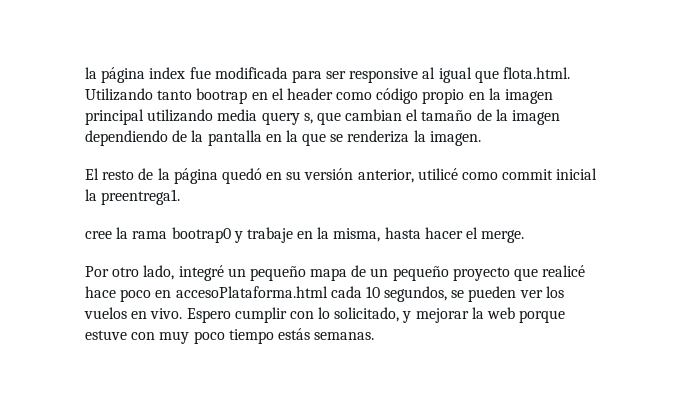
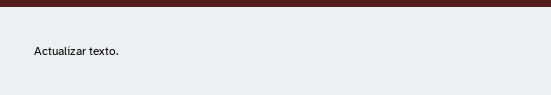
[85,67,571,83] [85,88,554,104] [85,109,561,125] [85,130,481,146] [85,168,598,184] [85,189,181,205] [85,227,525,243] [85,265,586,281] [85,286,564,302] [84,307,566,323] [85,328,375,344] la página index fue modificada para ser responsive al igual que flota.html. Utilizando tanto bootrap en el header como código propio en la imagen principal utilizando media query s, que cambian el tamaño de la imagen dependiendo de la pantalla en la que se renderiza la imagen. // El resto de la página quedó en su versión anterior, utilicé como commit inicial la preentrega1. // cree la rama bootrap0 y trabaje en la misma, hasta hacer el merge. // Por otro lado, integré un pequeño mapa de un pequeño proyecto que realicé hace poco en accesoPlataforma.html cada 10 segundos, se pueden ver los vuelos en vivo. Espero cumplir con lo solicitado, y mejorar la web porque estuve con muy poco tiempo estás semanas. -> [34,46,119,55] Actualizar texto.

